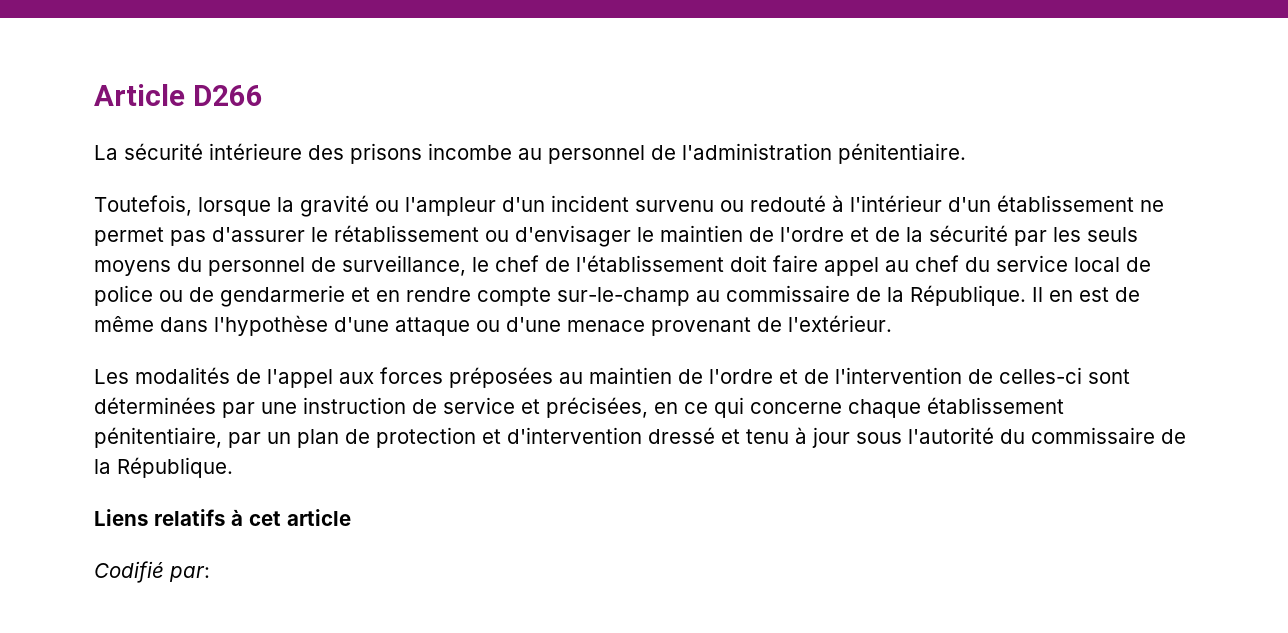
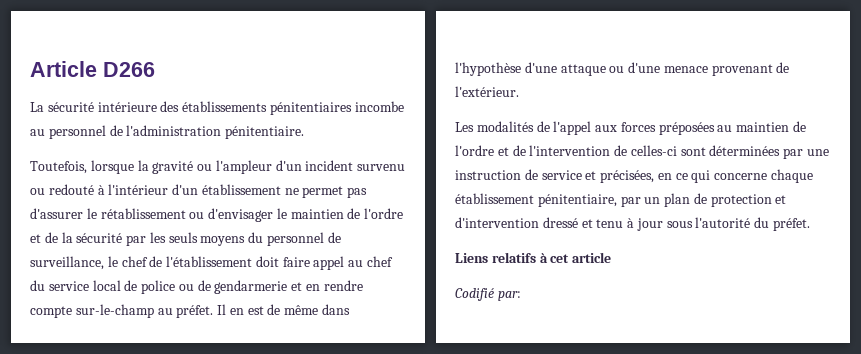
[350,143,422,164] prisons -> [182,101,352,115] établissements pénitentiaires
[726,285,1026,306] commissaire de la République. -> [176,305,214,318] préfet.
[1031,427,1186,444] [94,457,233,478] commissaire de la République. -> [773,218,811,231] préfet.

